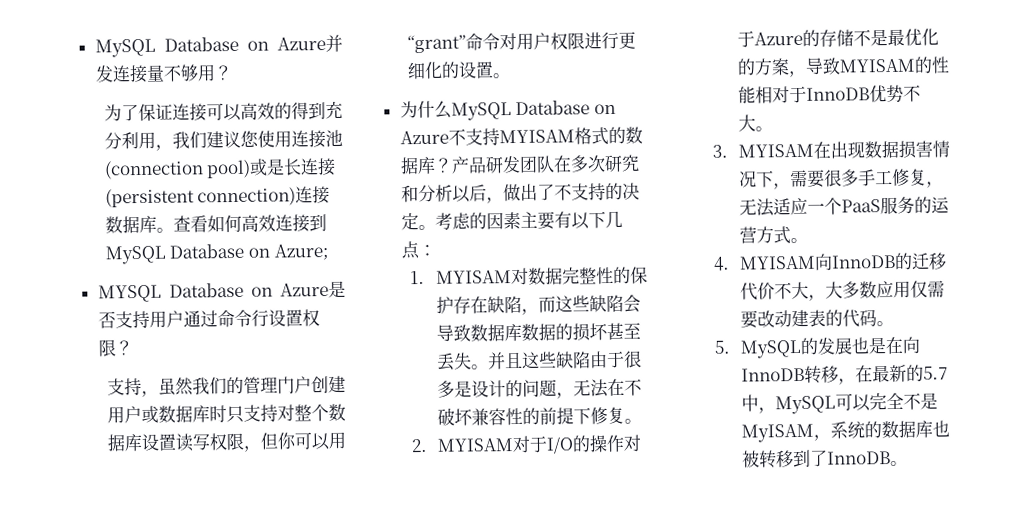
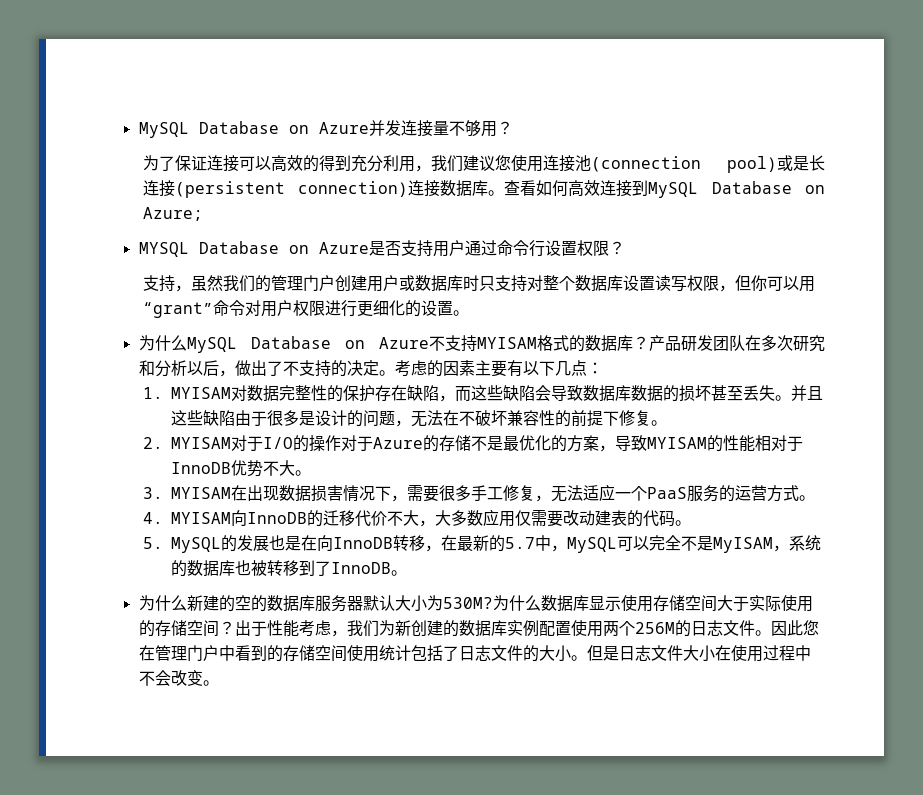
(909, 463) none -> [138,595,813,612] [138,620,819,637] [138,645,811,662] [138,670,219,686] // 为什么新建的空的数据库服务器默认大小为530M?为什么数据库显示使用存储空间大于实际使用的存储空间？出于性能考虑，我们为新创建的数据库实例配置使用两个256M的日志文件。因此您在管理门户中看到的存储空间使用统计包括了日志文件的大小。但是日志文件大小在使用过程中不会改变。

